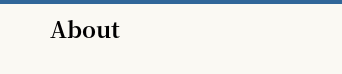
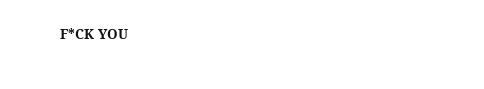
[50,20,120,38] About -> [60,28,128,39] F*CK YOU

